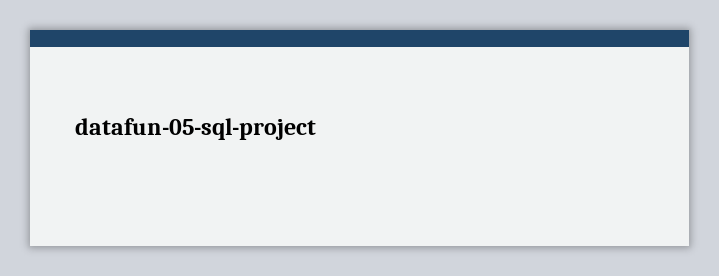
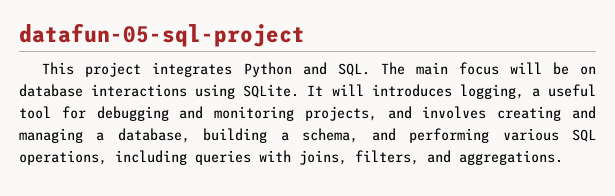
(316, 129) none -> [42,62,596,77] [19,84,596,99] [19,106,596,121] [19,128,597,143] [19,150,563,165] // This project integrates Python and SQL. The main focus will be on database interactions using SQLite. It will introduces logging, a useful tool for debugging and monitoring projects, and involves creating and managing a database, building a schema, and performing various SQL operations, including queries with joins, filters, and aggregations.

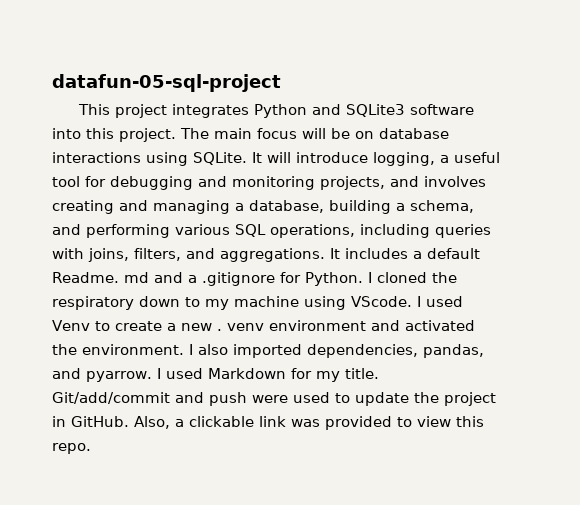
[337,63,370,76] SQL. -> [346,104,475,117] [52,128,176,142] SQLite3 software into this project.
[371,84,452,97] introduces -> [296,152,368,163] introduce
(563, 157) none -> [330,248,480,259] [52,272,457,286] [52,296,463,310] [52,320,475,331] [52,344,484,358] [52,368,379,382] [52,392,496,406] [52,416,484,430] [52,443,91,454] It includes a default Readme. md and a .gitignore for Python. I cloned the respiratory down to my machine using VScode. I used Venv to create a new . venv environment and activated the environment. I also imported dependencies, pandas, and pyarrow. I used Markdown for my title. Git/add/commit and push were used to update the project in GitHub. Also, a clickable link was provided to view this repo.

